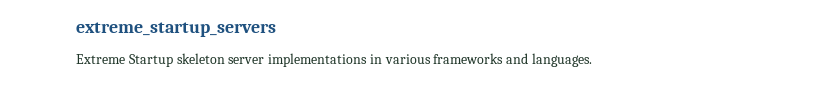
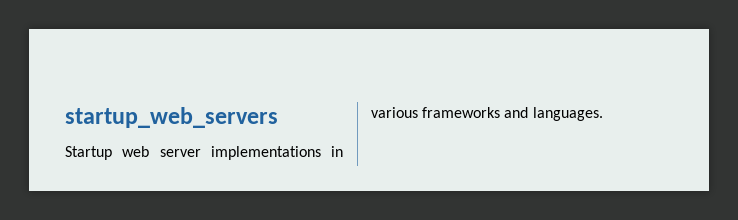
[76,22,276,37] [76,53,225,67] extreme_startup_servers // Extreme Startup skeleton -> [65,107,278,128] [65,146,150,160] startup_web_servers // Startup web

